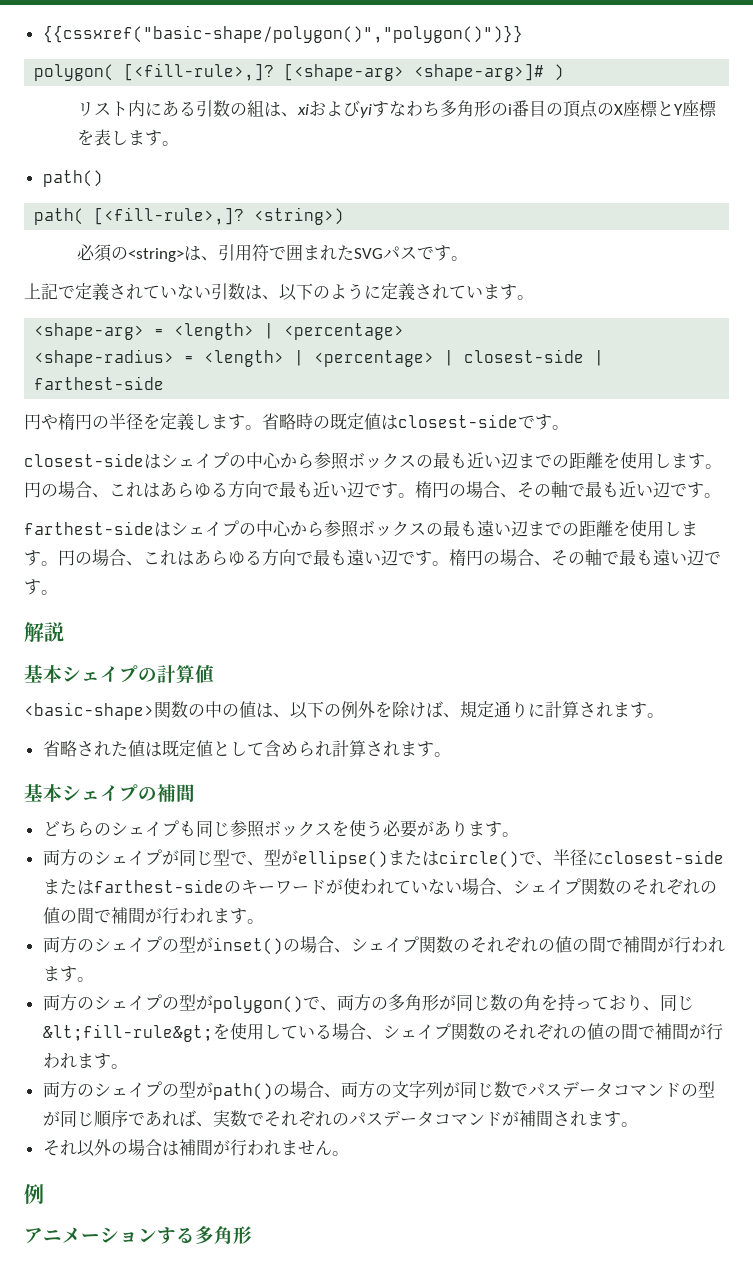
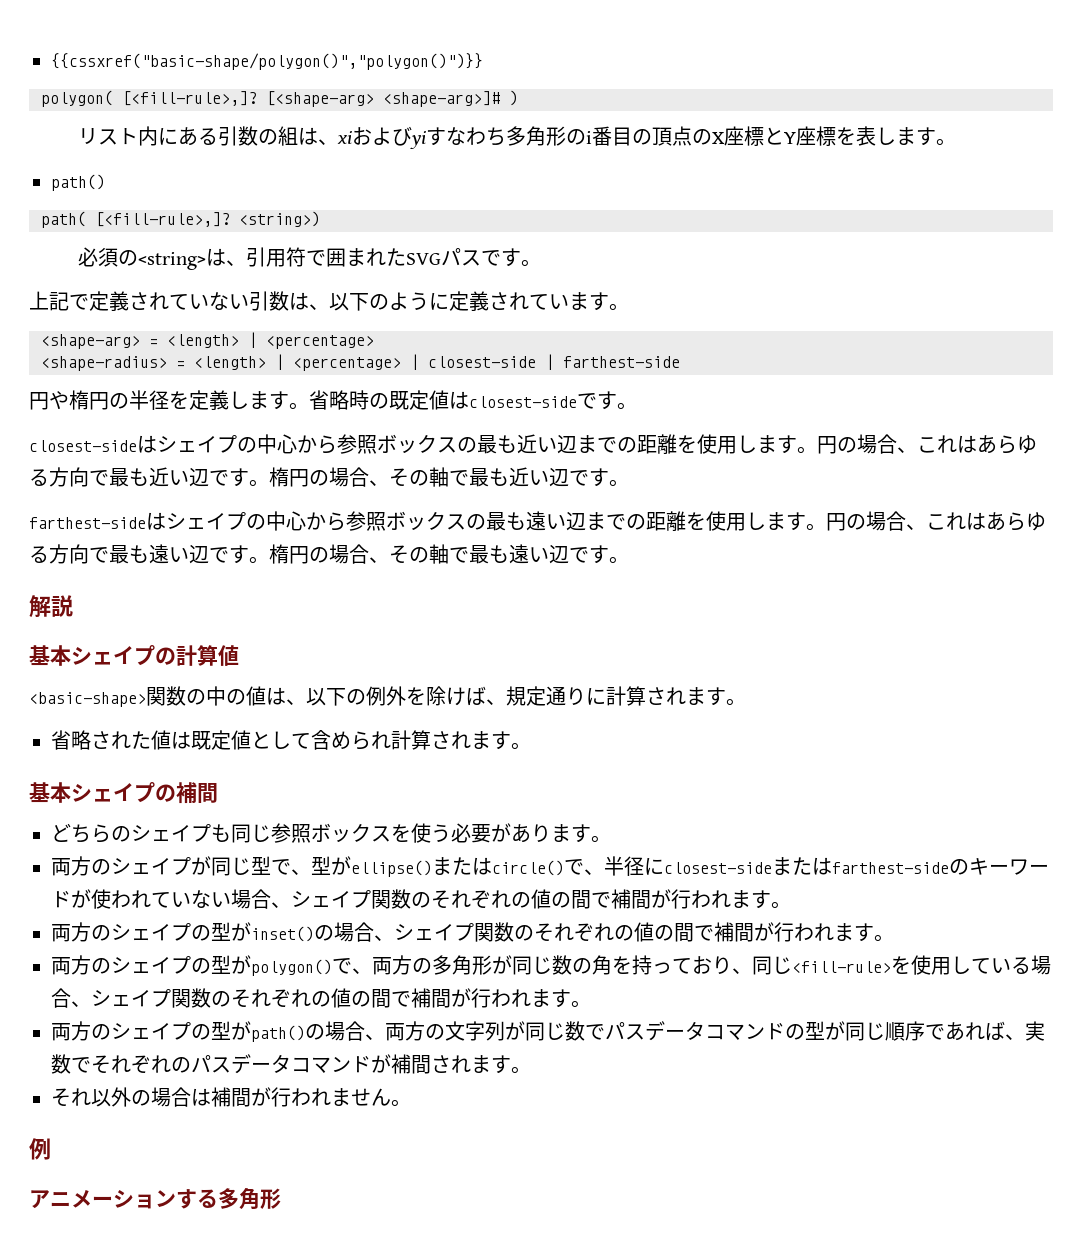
[42,1024,213,1042] &lt;fill-rule&gt; -> [792,961,891,973] <fill-rule>

